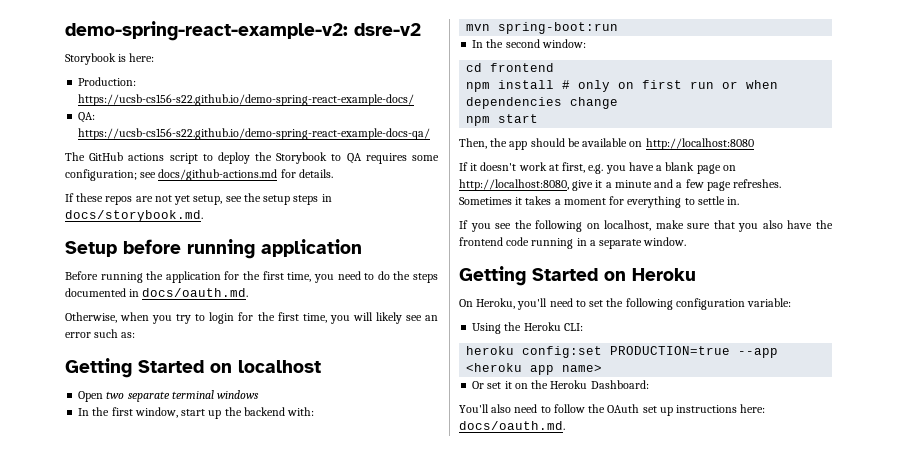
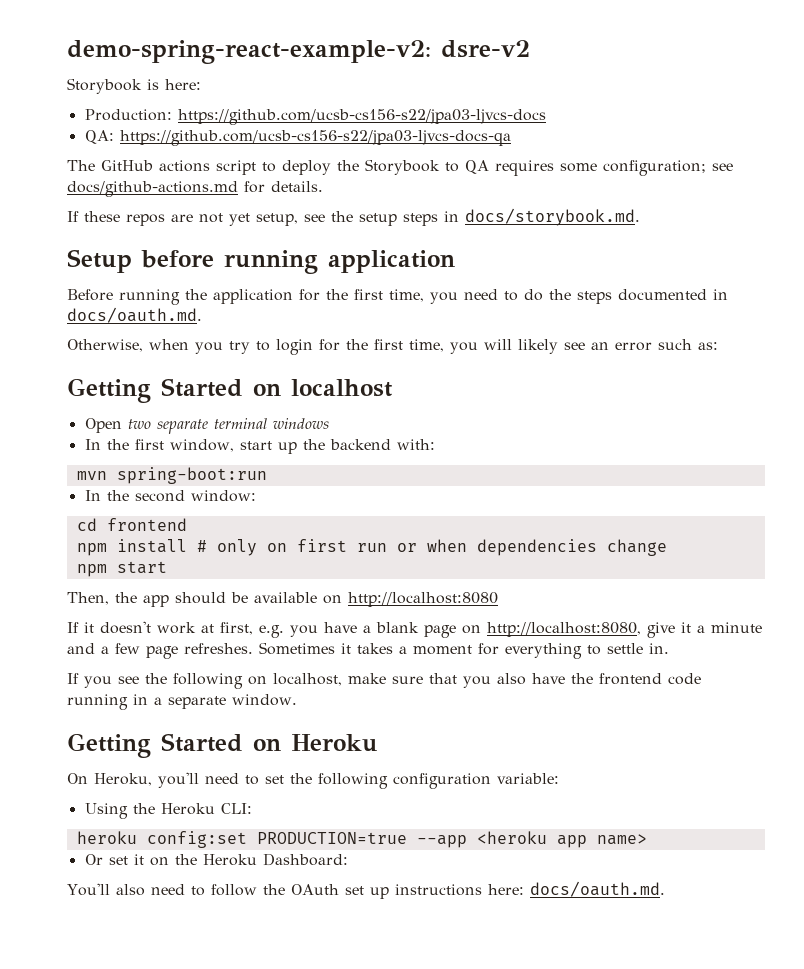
[78,94,415,106] https://ucsb-cs156-s22.github.io/demo-spring-react-example-docs/ -> [177,109,546,125] https://github.com/ucsb-cs156-s22/jpa03-ljvcs-docs
[78,128,431,140] https://ucsb-cs156-s22.github.io/demo-spring-react-example-docs-qa/ -> [119,130,511,146] https://github.com/ucsb-cs156-s22/jpa03-ljvcs-docs-qa

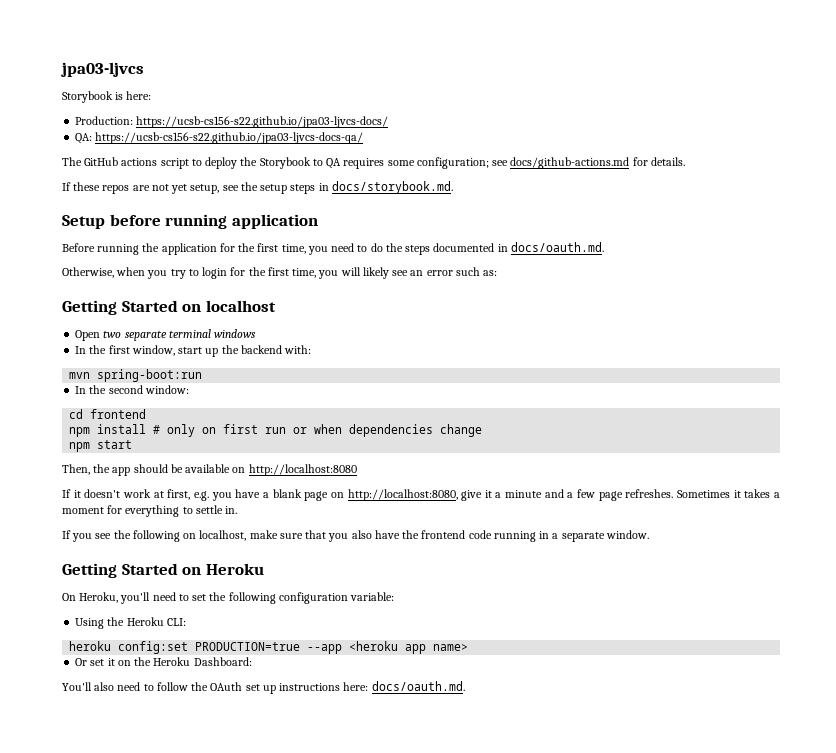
[67,40,530,64] demo-spring-react-example-v2: dsre-v2 -> [61,62,144,77] jpa03-ljvcs
[177,109,546,125] https://github.com/ucsb-cs156-s22/jpa03-ljvcs-docs -> [136,116,389,128] https://ucsb-cs156-s22.github.io/jpa03-ljvcs-docs/
[119,130,511,146] https://github.com/ucsb-cs156-s22/jpa03-ljvcs-docs-qa -> [95,132,364,144] https://ucsb-cs156-s22.github.io/jpa03-ljvcs-docs-qa/

